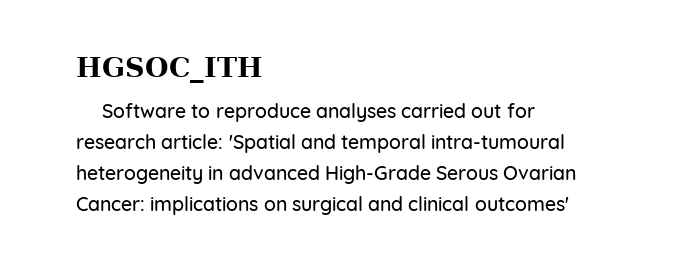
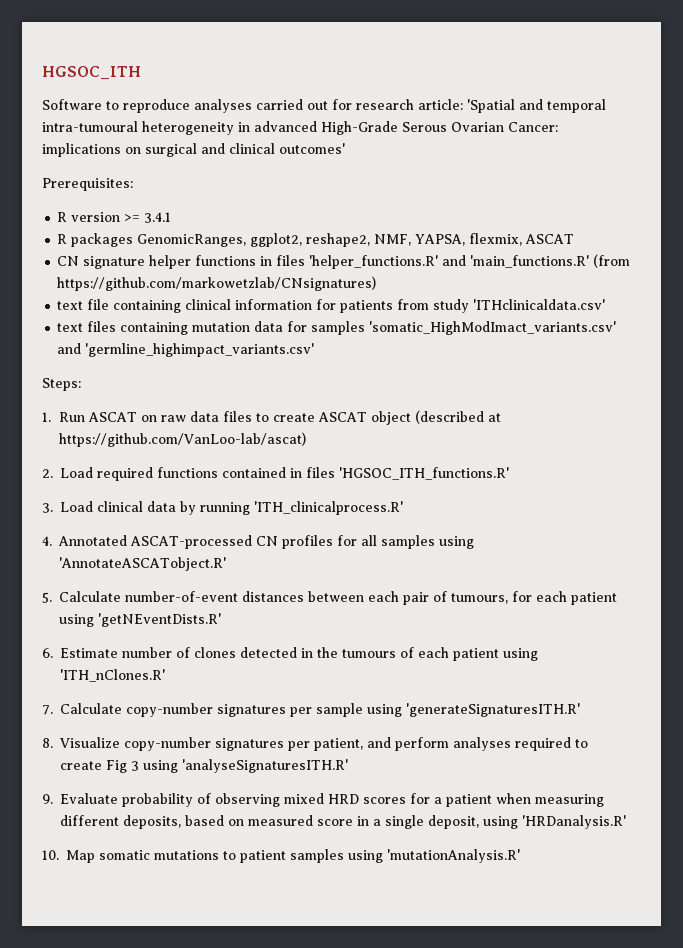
(569, 204) none -> [42,178,133,191] [57,212,172,223] [57,233,575,247] [57,254,631,269] [57,276,377,291] [57,299,606,313] [57,321,617,335] [57,343,315,357] [42,378,81,391] [42,410,501,425] [58,432,306,447] [42,467,509,481] [42,501,403,515] [42,535,474,549] [59,557,226,571] [42,591,617,605] [59,613,221,627] [42,647,538,661] [60,669,165,682] [42,703,580,717] [42,737,588,751] [60,759,348,773] [42,793,604,807] [60,815,626,829] [42,849,520,863] // Prerequisites: // R version >= 3.4.1 // R packages GenomicRanges, ggplot2, reshape2, NMF, YAPSA, flexmix, ASCAT // CN signature helper functions in files 'helper_functions.R' and 'main_functions.R' (from https://github.com/markowetzlab/CNsignatures) // text file containing clinical information for patients from study 'ITHclinicaldata.csv' // text files containing mutation data for samples 'somatic_HighModImact_variants.csv' and 'germline_highimpact_variants.csv' // Steps: // 1. Run ASCAT on raw data files to create ASCAT object (described at https://github.com/VanLoo-lab/ascat) // 2. Load required functions contained in files 'HGSOC_ITH_functions.R' // 3. Load clinical data by running 'ITH_clinicalprocess.R' // 4. Annotated ASCAT-processed CN profiles for all samples using 'AnnotateASCATobject.R' // 5. Calculate number-of-event distances between each pair of tumours, for each patient using 'getNEventDists.R' // 6. Estimate number of clones detected in the tumours of each patient using 'ITH_nClones.R' // 7. Calculate copy-number signatures per sample using 'generateSignaturesITH.R' // 8. Visualize copy-number signatures per patient, and perform analyses required to create Fig 3 using 'analyseSignaturesITH.R' // 9. Evaluate probability of observing mixed HRD scores for a patient when measuring different deposits, based on measured score in a single deposit, using 'HRDanalysis.R' // 10. Map somatic mutations to patient samples using 'mutationAnalysis.R'

